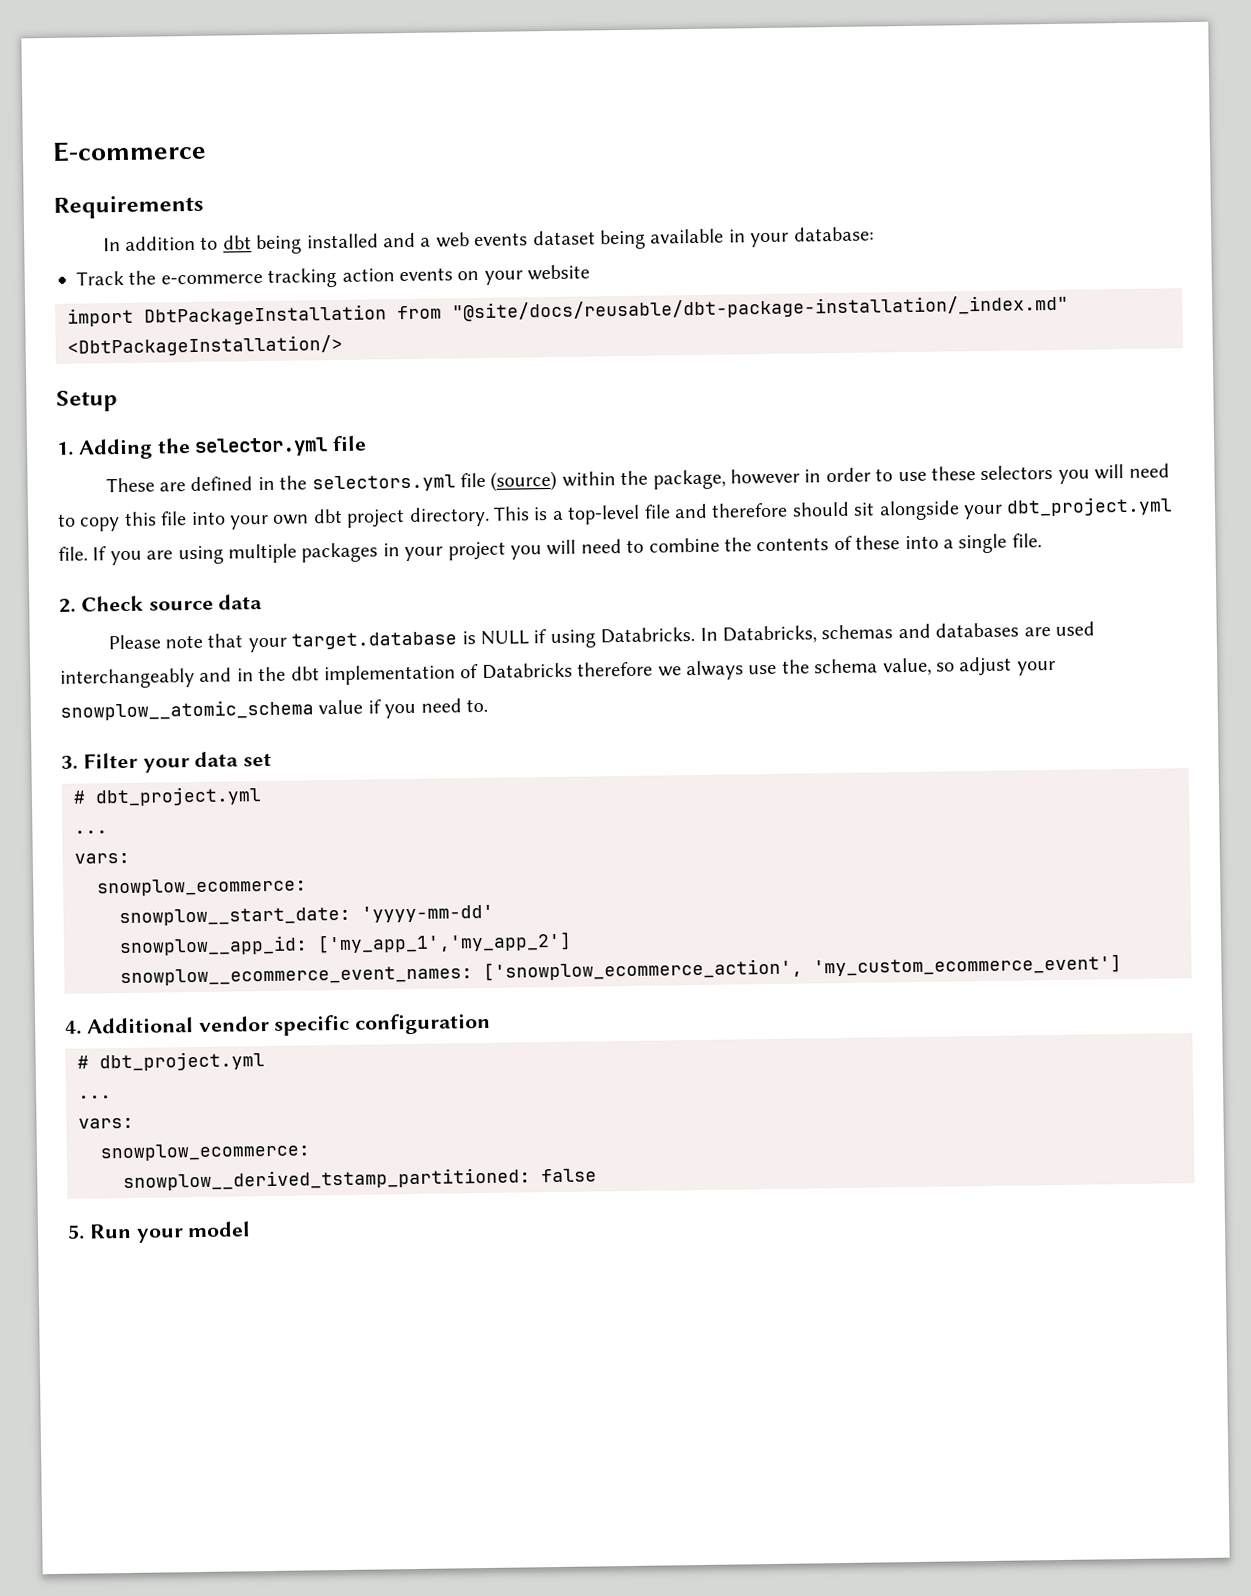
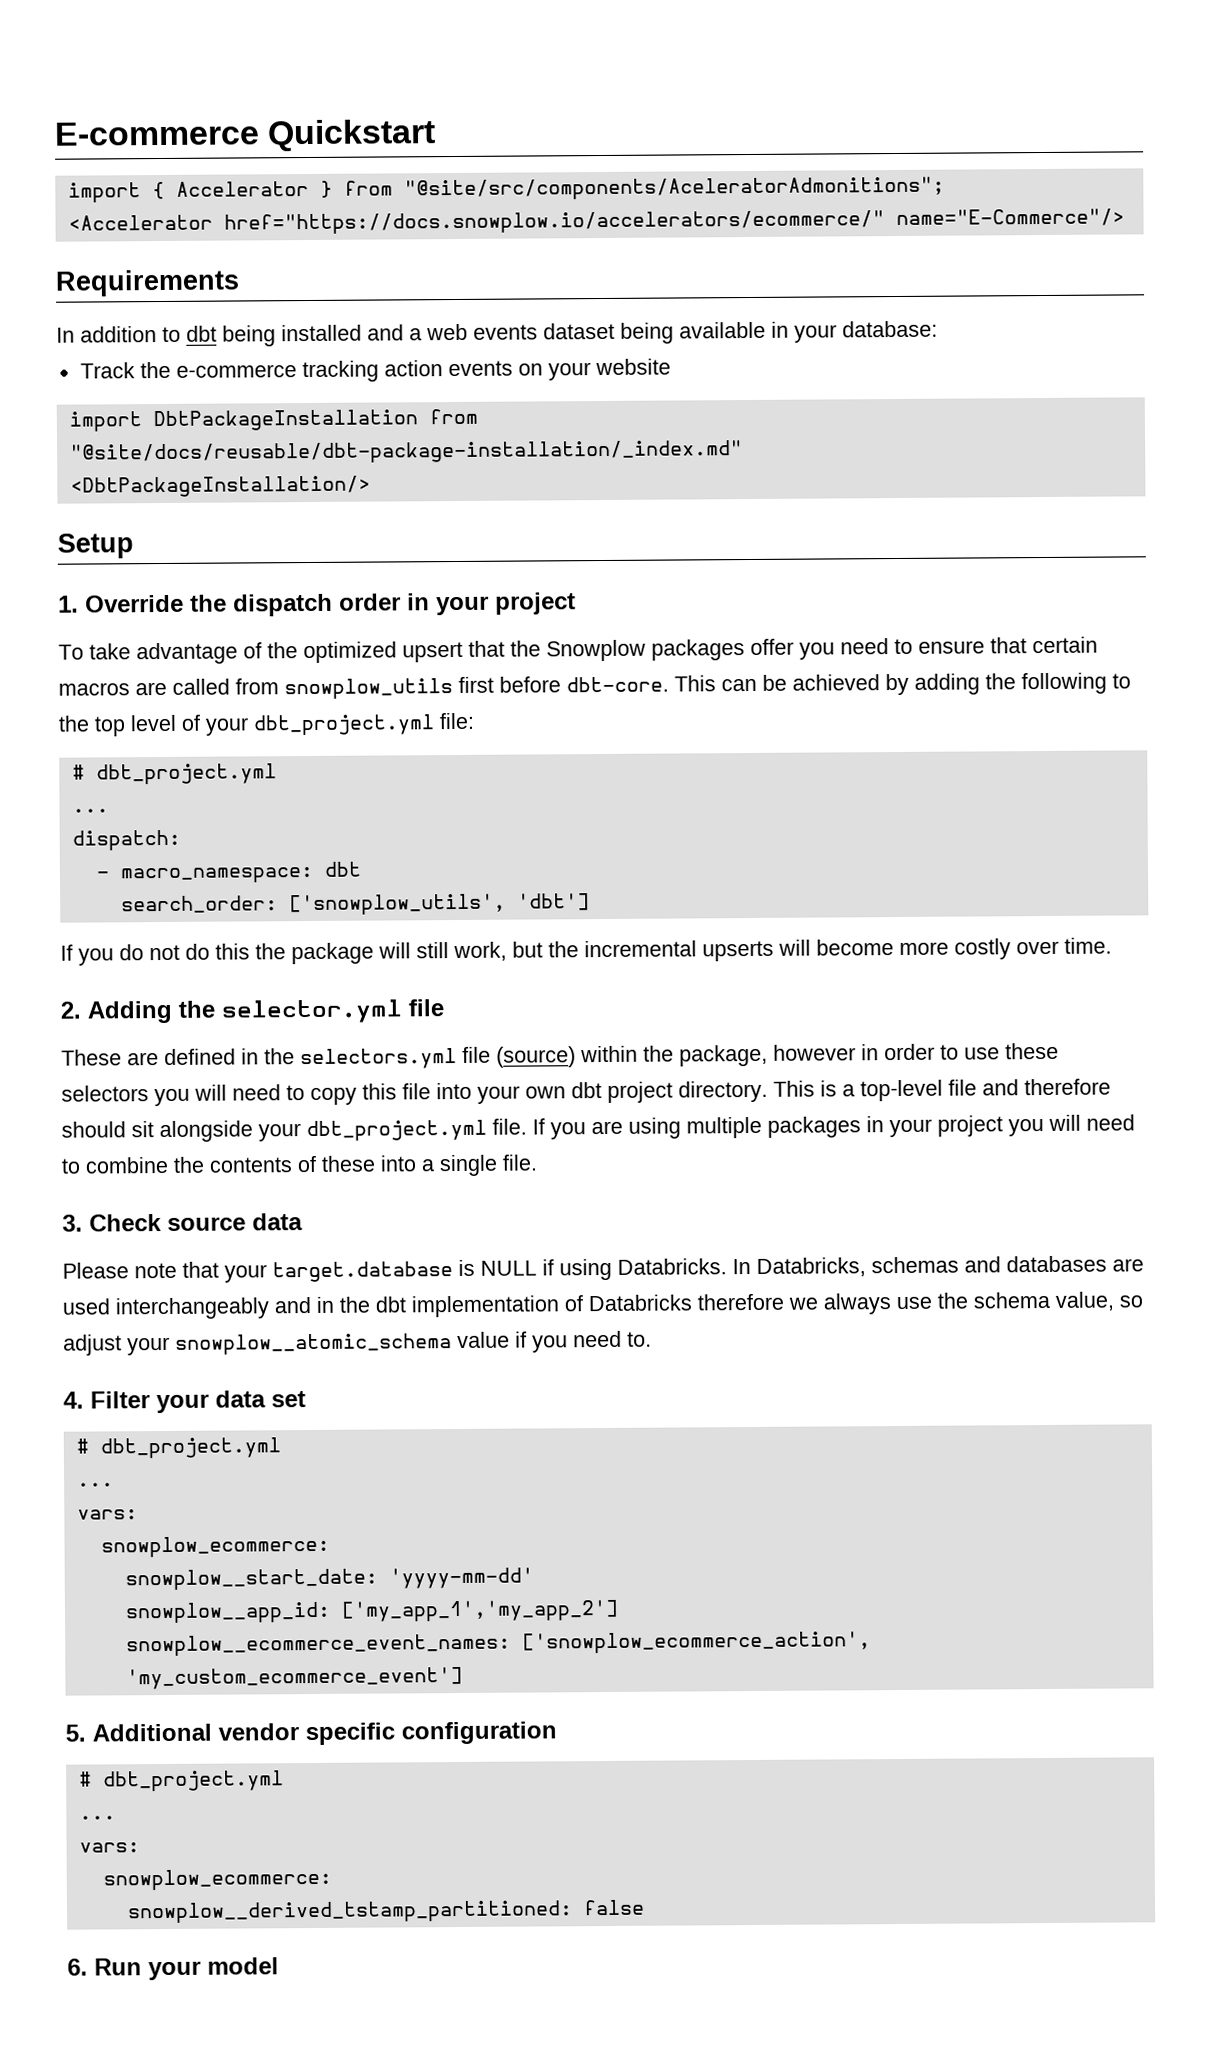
(207, 150) none -> [267,119,437,152] [67,176,945,203] [67,208,1125,235] Quickstart // import { Accelerator } from "@site/src/components/AceleratorAdmonitions"; // <Accelerator href="https://docs.snowplow.io/accelerators/ecommerce/" name="E-Commerce"/>
(74, 448) none -> [85,592,576,617] [58,636,1098,665] [58,672,1131,700] [58,712,474,737] [71,763,277,785] [71,808,109,813] [71,829,181,851] [95,861,361,884] [120,893,590,916] [60,937,1112,966] [60,1001,81,1019] Override the dispatch order in your project // To take advantage of the optimized upsert that the Snowplow packages offer you need to ensure that certain macros are called from snowplow_utils first before dbt-core. This can be achieved by adding the following to the top level of your dbt_project.yml file: // # dbt_project.yml // ... // dispatch: // - macro_namespace: dbt // search_order: ['snowplow_utils', 'dbt'] // If you do not do this the package will still work, but the incremental upserts will become more costly over time. // 2.
[59,598,76,613] 2. -> [62,1214,83,1232] 3.
[61,755,78,770] 3. -> [63,1391,84,1409] 4.
[65,1020,82,1035] 4. -> [65,1724,86,1742] 5.
[67,1224,85,1240] 5. -> [67,1958,88,1976] 6.

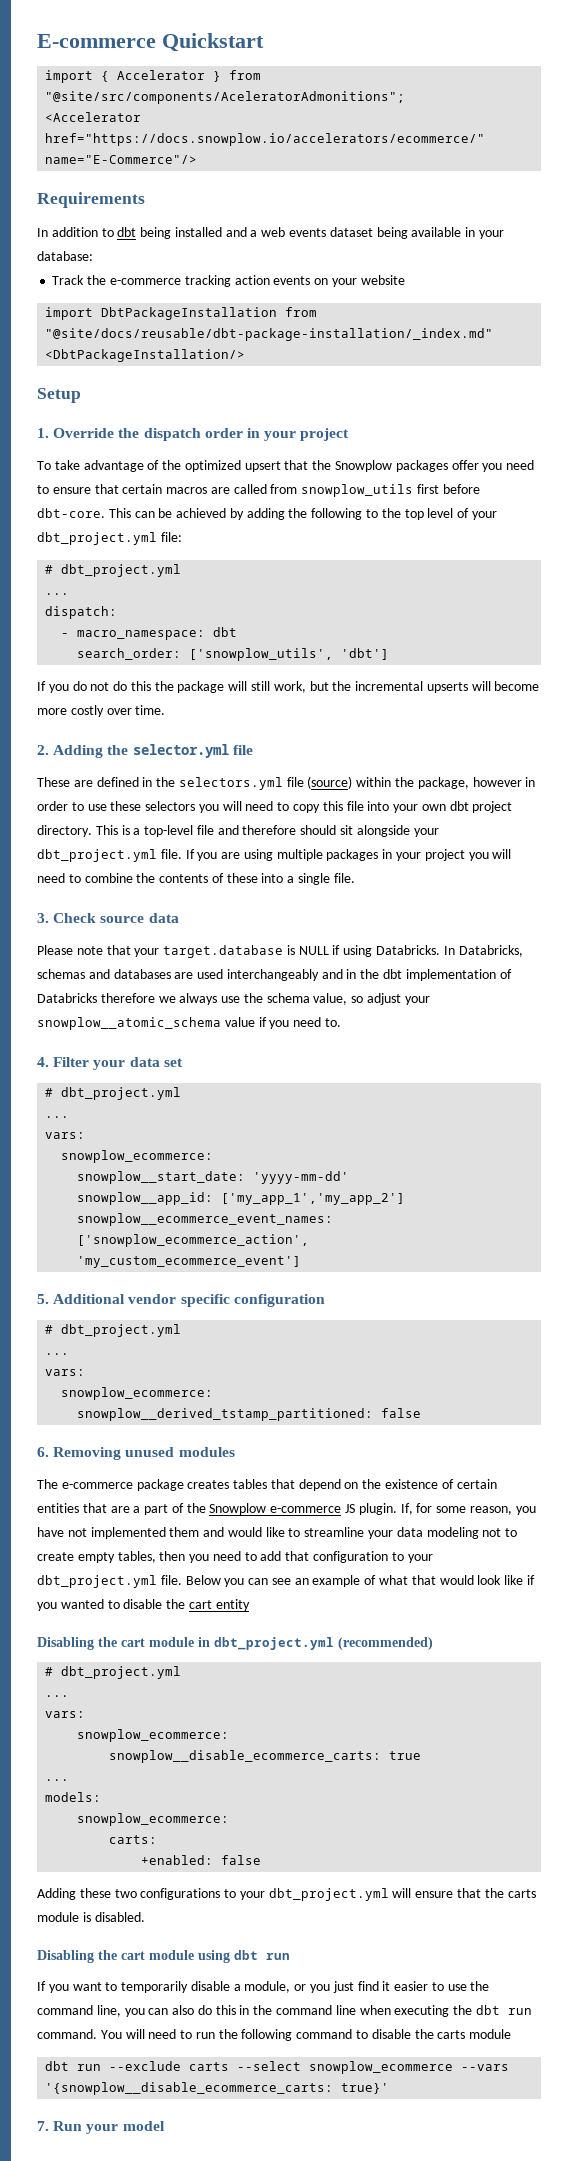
(88, 1967) none -> [53,1447,235,1460] [37,1479,497,1491] [37,1503,536,1515] [37,1527,518,1539] [37,1551,433,1563] [37,1575,535,1588] [37,1599,250,1611] [37,1637,433,1650] [45,1666,182,1679] [45,1695,70,1697] [45,1711,86,1718] [77,1729,230,1742] [109,1750,422,1763] [45,1779,70,1781] [45,1792,102,1802] [77,1813,230,1826] [109,1835,158,1844] [141,1855,262,1865] [37,1888,536,1901] [37,1912,145,1922] [37,1950,290,1963] [37,1981,490,1993] [37,2005,532,2017] [37,2029,512,2041] [45,2061,510,2074] [45,2082,390,2095] [37,2121,49,2131] Removing unused modules // The e-commerce package creates tables that depend on the existence of certain entities that are a part of the Snowplow e-commerce JS plugin. If, for some reason, you have not implemented them and would like to streamline your data modeling not to create empty tables, then you need to add that configuration to your dbt_project.yml file. Below you can see an example of what that would look like if you wanted to disable the cart entity // Disabling the cart module in dbt_project.yml (recommended) // # dbt_project.yml // ... // vars: // snowplow_ecommerce: // snowplow__disable_ecommerce_carts: true // ... // models: // snowplow_ecommerce: // carts: // +enabled: false // Adding these two configurations to your dbt_project.yml will ensure that the carts module is disabled. // Disabling the cart module using dbt run // If you want to temporarily disable a module, or you just find it easier to use the command line, you can also do this in the command line when executing the dbt run command. You will need to run the following command to disable the carts module // dbt run --exclude carts --select snowplow_ecommerce --vars '{snowplow__disable_ecommerce_carts: true}' // 7.

